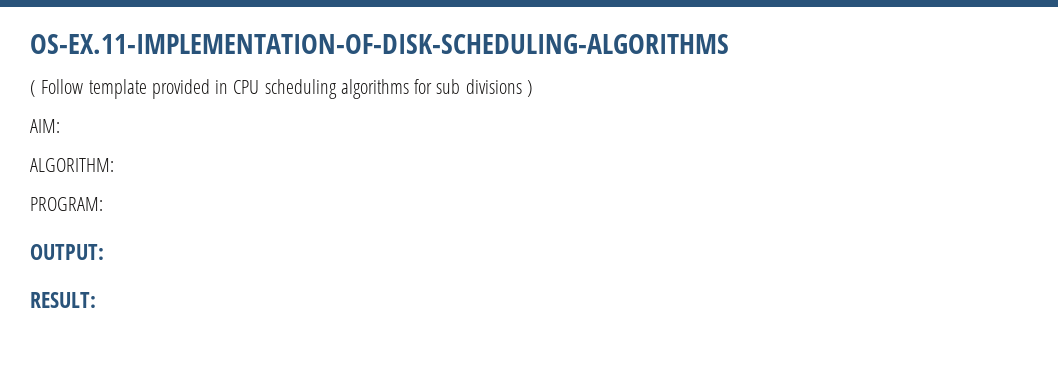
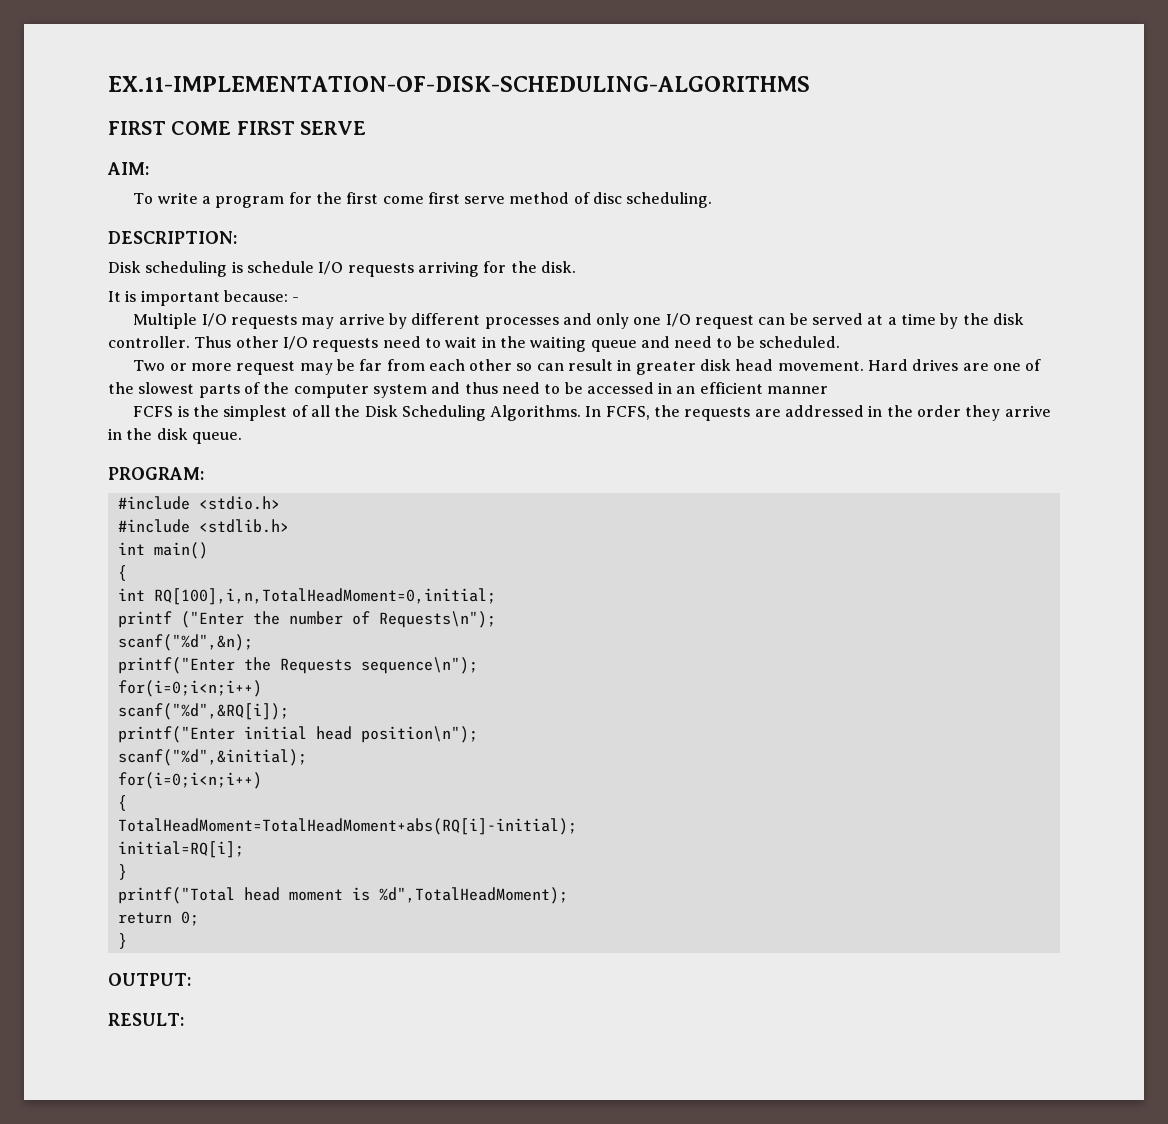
[30,34,729,54] [30,79,533,99] [30,119,60,133] [30,158,114,172] [30,197,103,211] OS-EX.11-IMPLEMENTATION-OF-DISK-SCHEDULING-ALGORITHMS // ( Follow template provided in CPU scheduling algorithms for sub divisions ) // AIM: // ALGORITHM: // PROGRAM: -> [108,76,810,92] [108,121,367,135] [107,162,149,175] [133,192,713,208] [108,231,237,244] [108,261,576,277] [108,290,300,306] [133,313,1025,329] [108,336,841,352] [133,359,1042,375] [108,382,829,398] [133,405,1051,421] [108,428,242,444] [108,467,204,480] [117,496,280,510] [117,519,289,533] [117,542,208,559] [117,565,127,581] [117,588,496,605] [117,611,496,628] [117,634,253,651] [117,657,478,674] [117,680,262,697] [117,703,289,720] [117,726,478,743] [117,749,307,766] [117,772,262,789] [117,795,127,811] [117,818,577,835] [117,841,244,858] [117,864,127,880] [117,887,568,904] [117,911,199,926] [117,933,127,949] EX.11-IMPLEMENTATION-OF-DISK-SCHEDULING-ALGORITHMS // FIRST COME FIRST SERVE // AIM: // To write a program for the first come first serve method of disc scheduling. // DESCRIPTION: // Disk scheduling is schedule I/O requests arriving for the disk. // It is important because: - // Multiple I/O requests may arrive by different processes and only one I/O request can be served at a time by the disk controller. Thus other I/O requests need to wait in the waiting queue and need to be scheduled. // Two or more request may be far from each other so can result in greater disk head movement. Hard drives are one of the slowest parts of the computer system and thus need to be accessed in an efficient manner // FCFS is the simplest of all the Disk Scheduling Algorithms. In FCFS, the requests are addressed in the order they arrive in the disk queue. // PROGRAM: // #include <stdio.h> // #include <stdlib.h> // int main() // { // int RQ[100],i,n,TotalHeadMoment=0,initial; // printf ("Enter the number of Requests\n"); // scanf("%d",&n); // printf("Enter the Requests sequence\n"); // for(i=0;i<n;i++) // scanf("%d",&RQ[i]); // printf("Enter initial head position\n"); // scanf("%d",&initial); // for(i=0;i<n;i++) // { // TotalHeadMoment=TotalHeadMoment+abs(RQ[i]-initial); // initial=RQ[i]; // } // printf("Total head moment is %d",TotalHeadMoment); // return 0; // }

